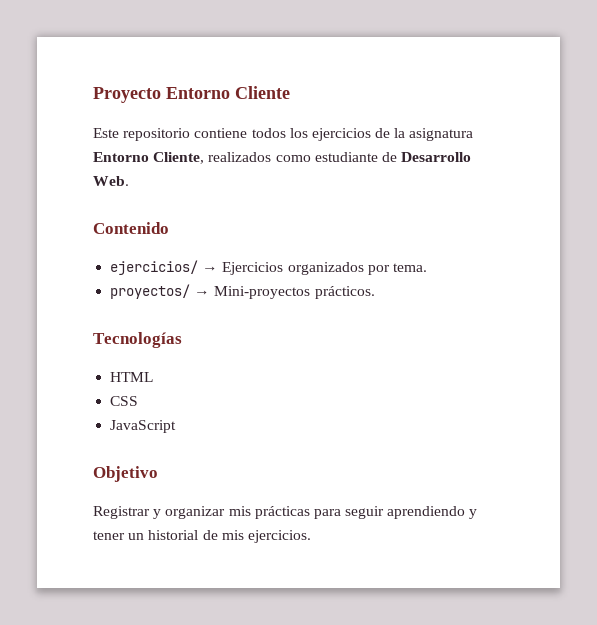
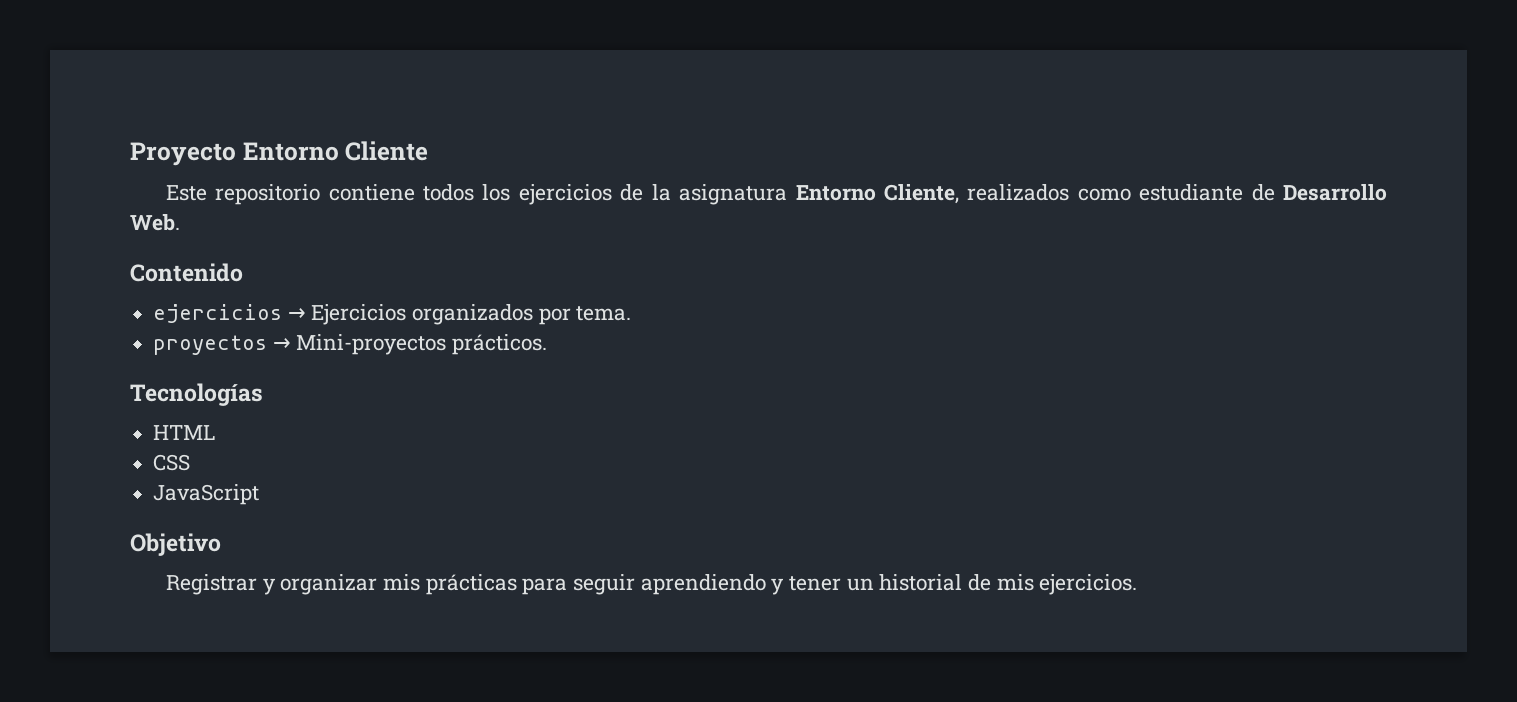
[110,260,199,275] ejercicios/ -> [153,304,283,323] ejercicios
[110,284,191,299] proyectos/ -> [153,335,268,355] proyectos

